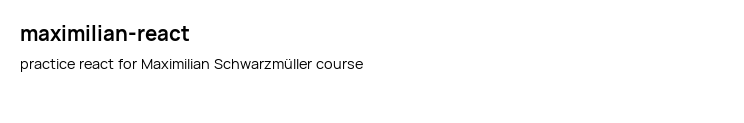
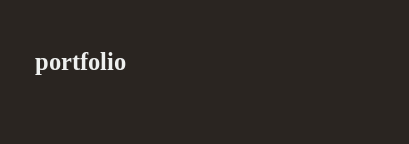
[20,25,190,41] [20,59,363,72] maximilian-react // practice react for Maximilian Schwarzmüller course -> [35,52,126,75] portfolio

